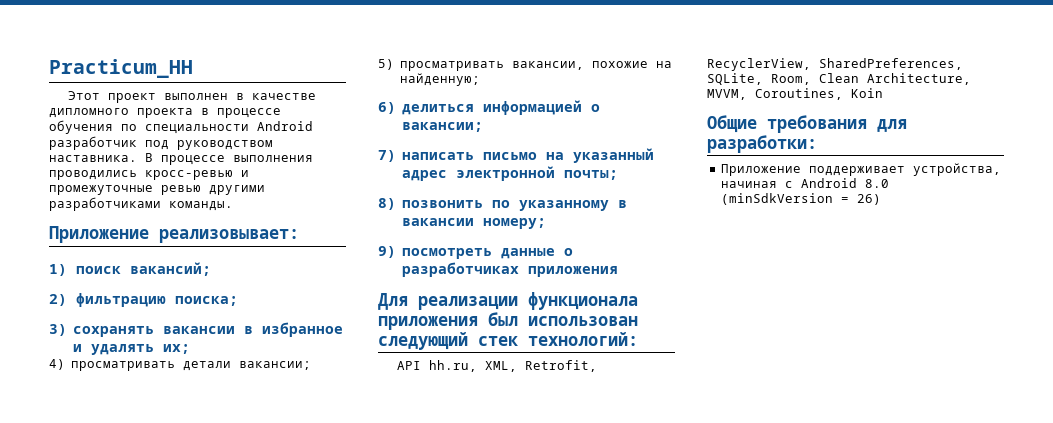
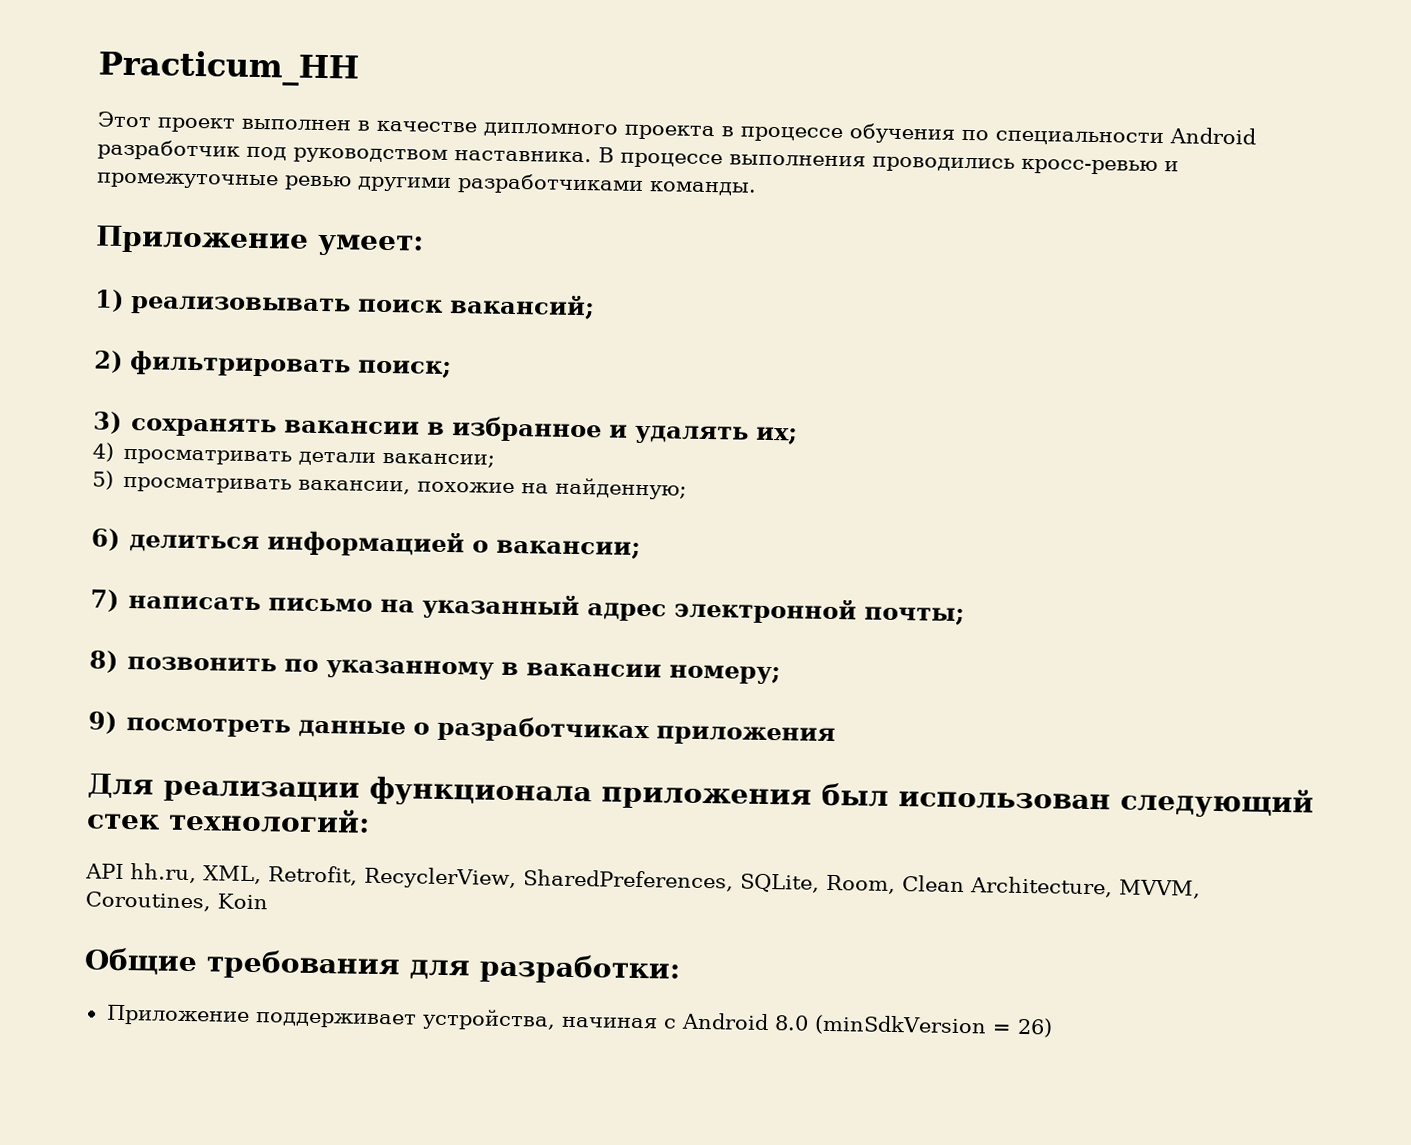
[159,229,299,243] реализовывает: -> [317,233,424,257] умеет:
(67, 270) none -> [130,295,351,317] реализовывать
[76,293,238,307] фильтрацию поиска; -> [130,350,452,379] фильтрировать поиск;

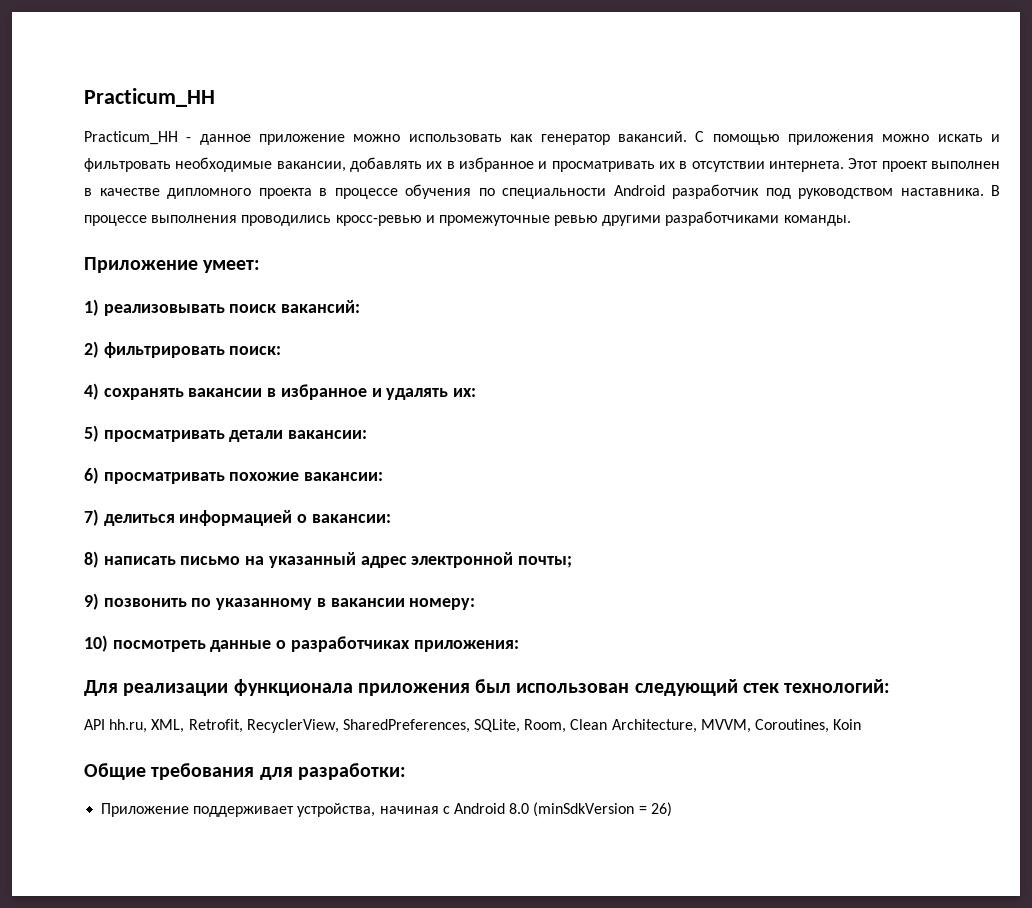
(360, 68) none -> [84,131,1001,145] [84,157,844,172] Practicum_HH - данное приложение можно использовать как генератор вакансий. С помощью приложения можно искать и фильтровать необходимые вакансии, добавлять их в избранное и просматривать их в отсутствии интернета.
[449,293,595,320] вакансий; -> [281,300,361,313] вакансий:
[358,359,452,379] [93,411,122,434] поиск; // 3) -> [229,346,282,355] [84,383,99,400] поиск: // 4)
[756,426,799,445] [92,442,496,468] [92,470,688,500] [91,528,120,551] их; // 4) просматривать детали вакансии; // 5) просматривать вакансии, похожие на найденную; // 6) -> [453,388,477,397] [84,425,368,442] [84,467,384,484] [84,509,99,526] их: // 5) просматривать детали вакансии: // 6) просматривать похожие вакансии: // 7)
[496,539,642,559] [90,589,119,612] вакансии; // 7) -> [311,514,391,523] [84,551,99,568] вакансии: // 8)
[89,650,118,673] 8) -> [84,593,99,610] 9)
[669,664,782,685] [88,711,117,734] номеру; // 9) -> [409,598,476,610] [84,635,108,652] номеру: // 10)
[656,725,837,747] приложения -> [413,640,519,652] приложения:

